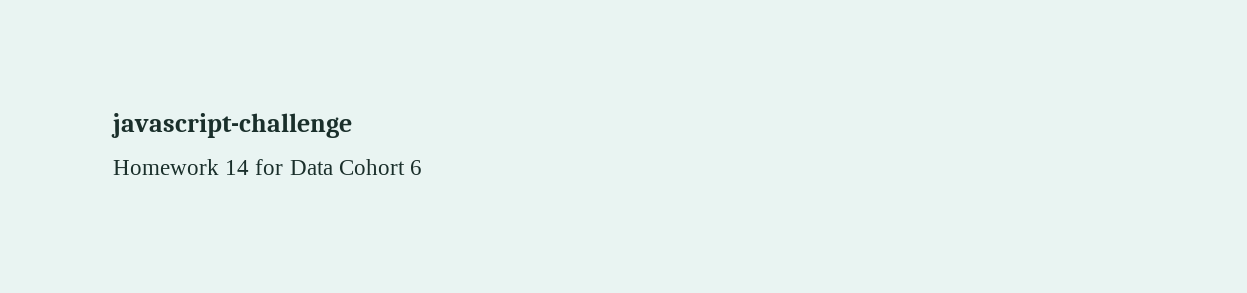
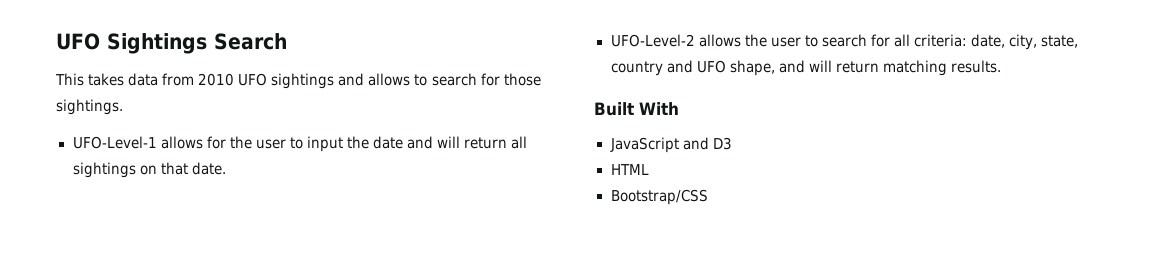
[111,113,352,138] [113,159,423,175] javascript-challenge // Homework 14 for Data Cohort 6 -> [56,33,287,54] [55,73,541,89] [56,99,123,115] [72,136,528,152] [72,162,226,178] [610,34,1079,50] [610,60,1001,76] [594,102,679,116] [609,137,732,153] [610,164,649,175] [610,189,708,205] UFO Sightings Search // This takes data from 2010 UFO sightings and allows to search for those sightings. // UFO-Level-1 allows for the user to input the date and will return all sightings on that date. // UFO-Level-2 allows the user to search for all criteria: date, city, state, country and UFO shape, and will return matching results. // Built With // JavaScript and D3 // HTML // Bootstrap/CSS

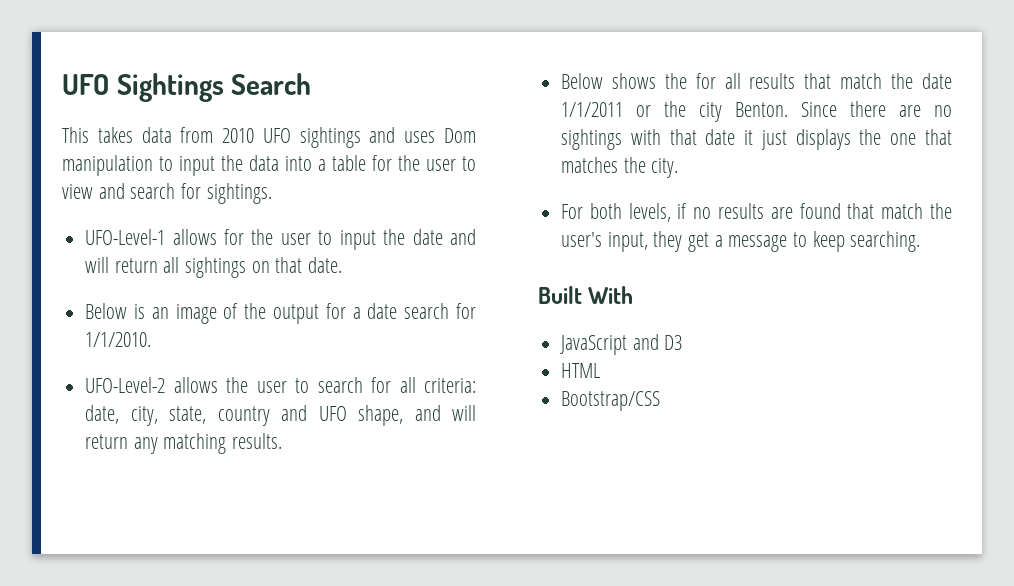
[368,73,541,86] allows to search for those -> [404,128,476,143] [62,155,476,176] [62,183,202,199] uses Dom manipulation to input the data into a table for the user to view and search for
(226, 168) none -> [85,303,477,324] [85,332,152,347] // Below is an image of the output for a date search for 1/1/2010.
(879, 67) none -> [133,437,158,454] any
(1001, 66) none -> [561,73,952,89] [561,101,952,122] [561,129,952,150] [561,157,679,178] [561,203,952,222] [561,231,921,252] // Below shows the for all results that match the date 1/1/2011 or the city Benton. Since there are no sightings with that date it just displays the one that matches the city. // For both levels, if no results are found that match the user's input, they get a message to keep searching.

